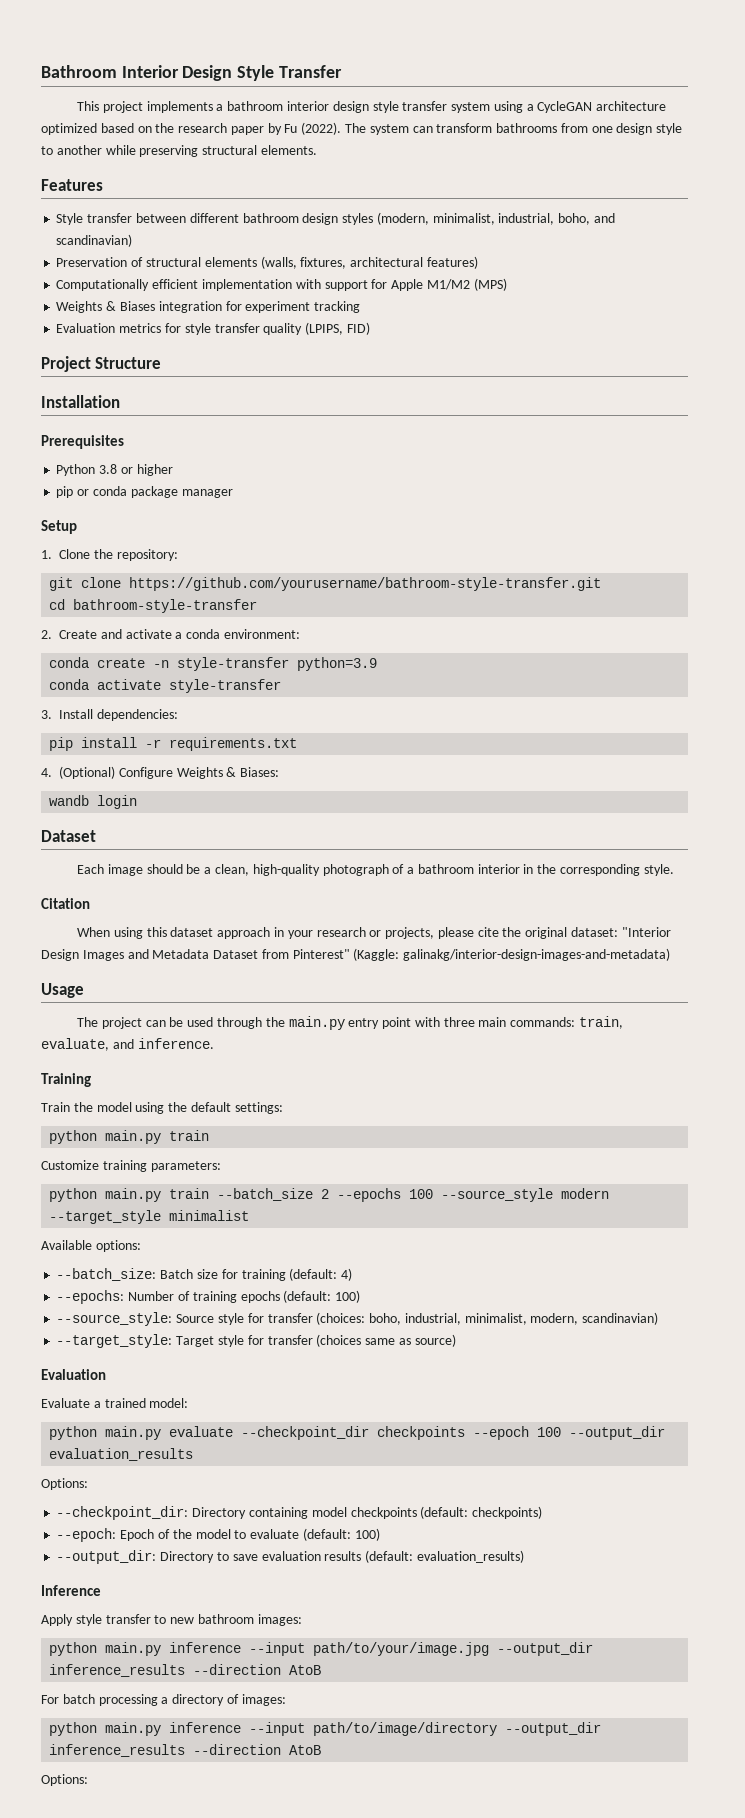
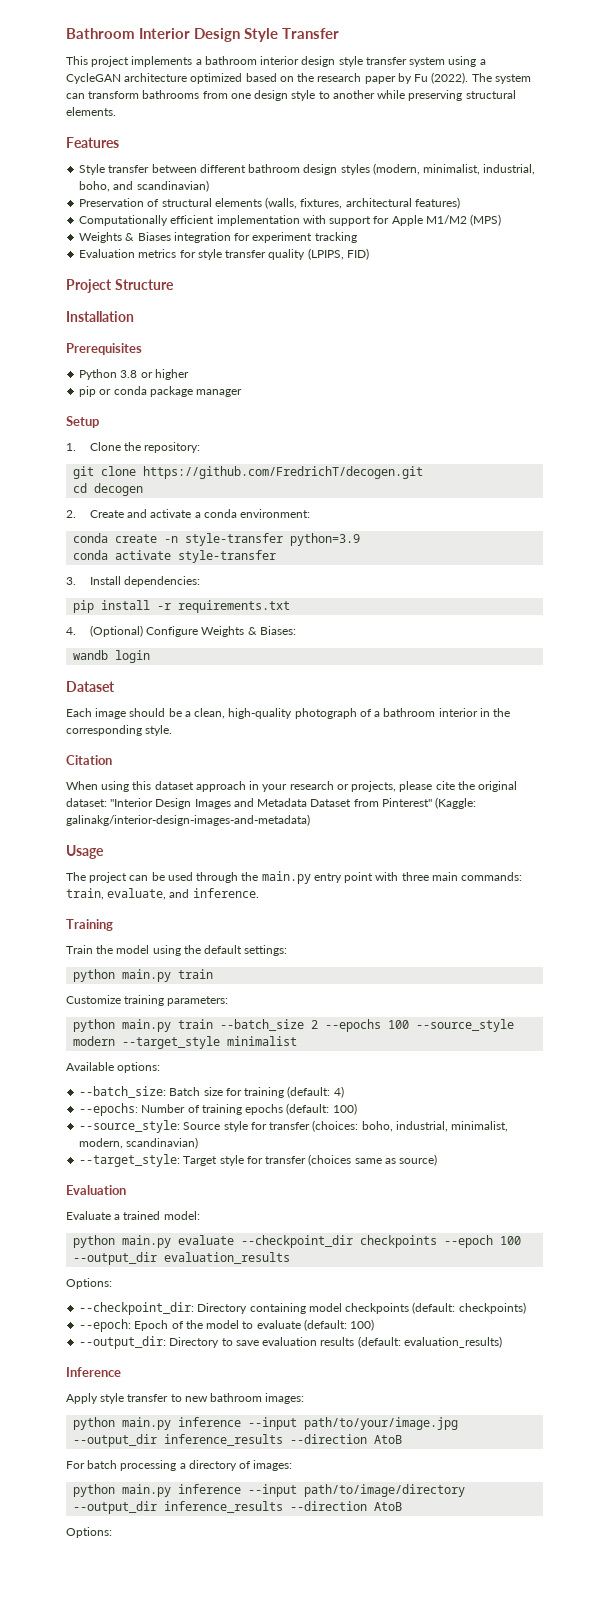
[129,577,602,591] https://github.com/yourusername/bathroom-style-transfer.git -> [143,466,424,479] https://github.com/FredrichT/decogen.git
[73,599,258,613] bathroom-style-transfer -> [94,483,144,496] decogen

